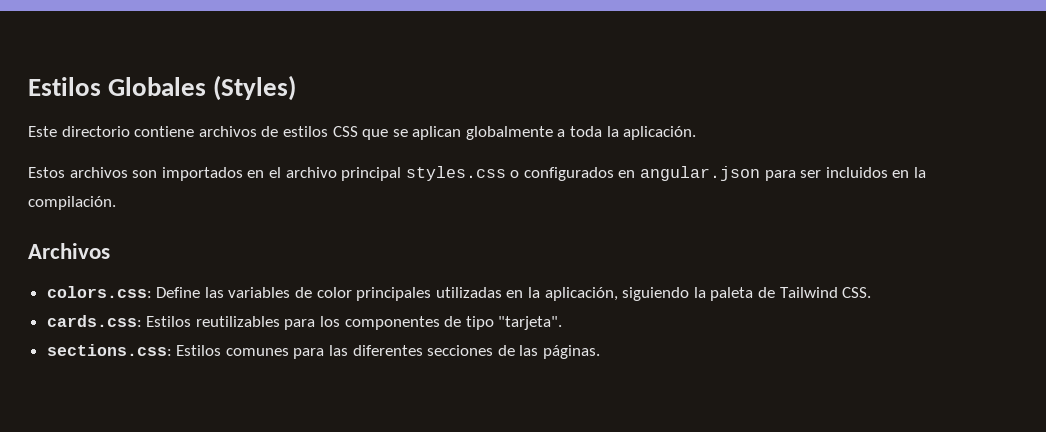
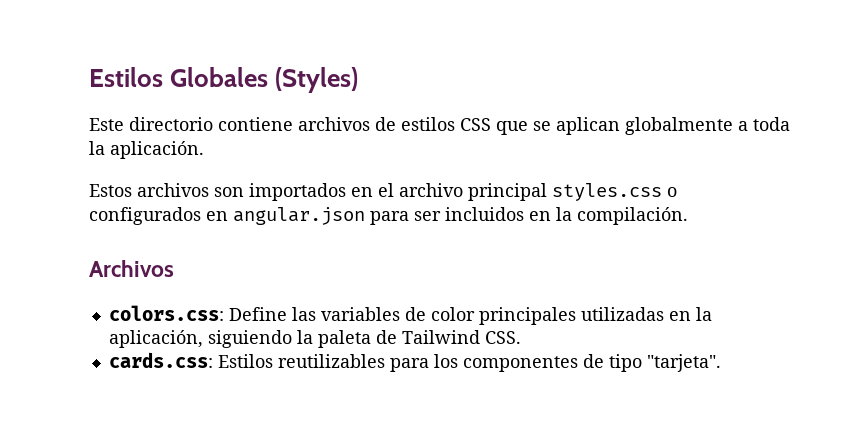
[46,344,601,359] // sections.css: Estilos comunes para las diferentes secciones de las páginas. -> (721, 363) none

